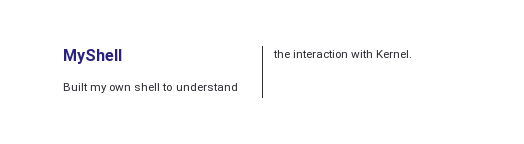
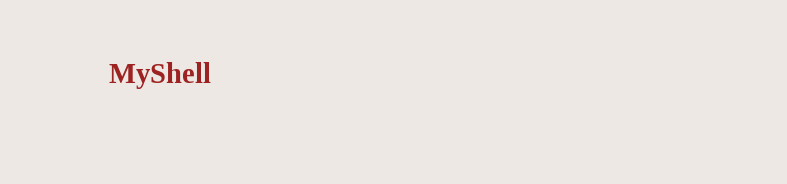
[63,83,238,93] [273,50,413,58] // Built my own shell to understand the interaction with Kernel. -> (211, 75) none

